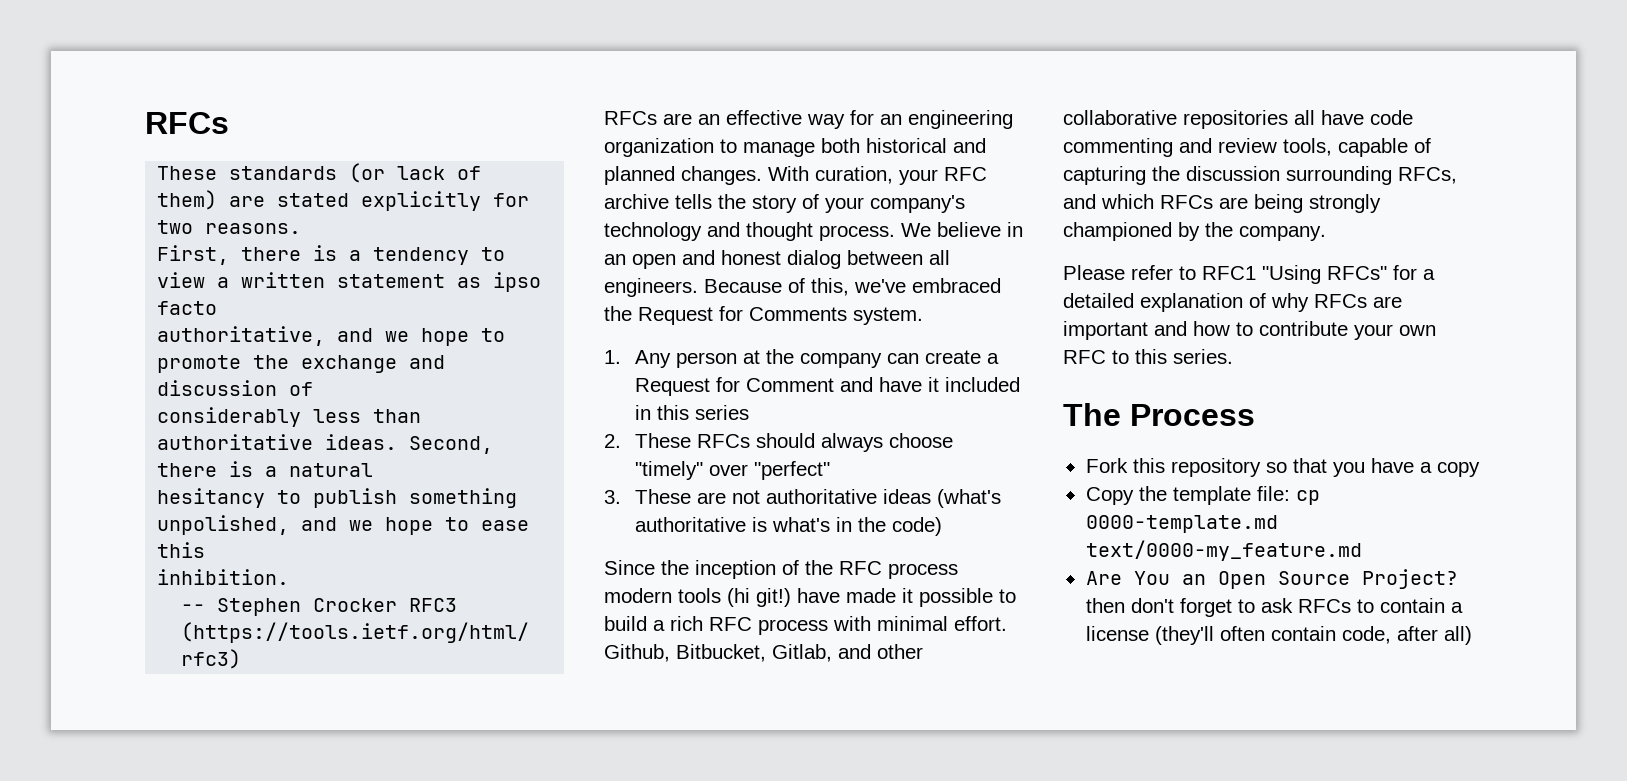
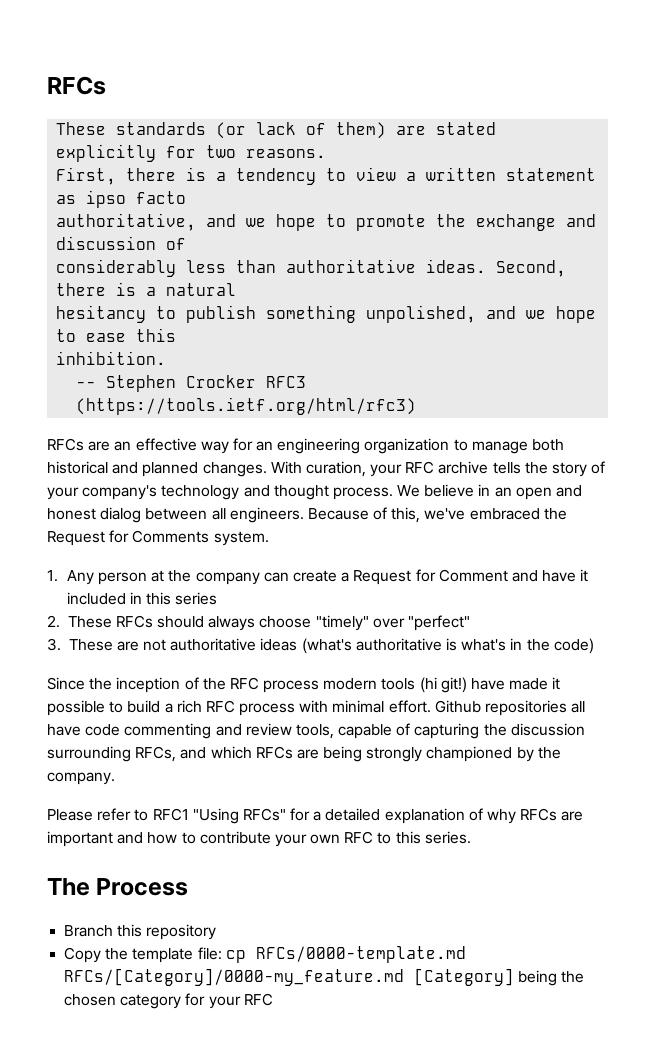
[604,644,923,662] [1063,110,1177,125] Github, Bitbucket, Gitlab, and other collaborative -> [434,700,481,713] Github
[1085,458,1128,473] Fork -> [64,925,114,937] Branch
[1265,458,1480,477] so that you have a copy -> (217, 932) none
[1085,515,1278,533] [1085,540,1362,561] [1085,569,1458,589] [1085,598,1463,617] [1085,626,1472,645] 0000-template.md text/0000-my_feature.md // Are You an Open Source Project? then don't forget to ask RFCs to contain a license (they'll often contain code, after all) -> [255,946,466,963] [64,968,585,986] [64,993,273,1009] RFCs/0000-template.md RFCs/[Category]/0000-my_feature.md [Category] being the chosen category for your RFC

